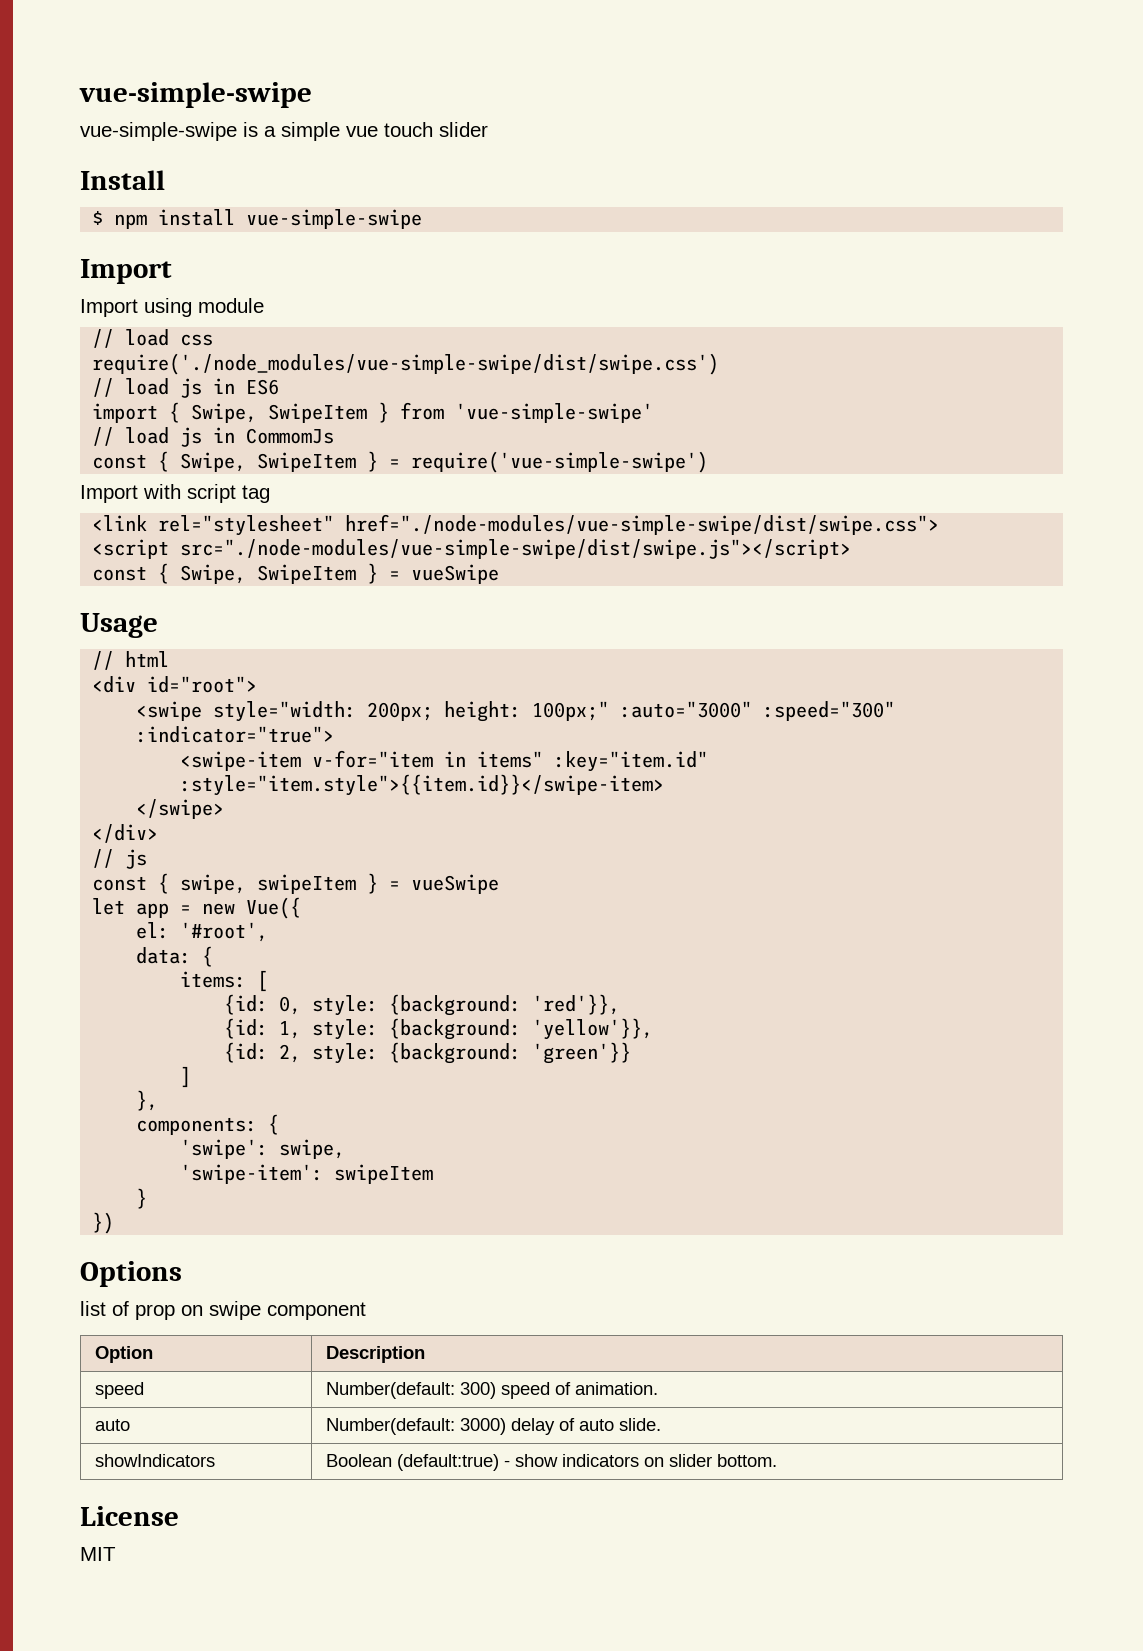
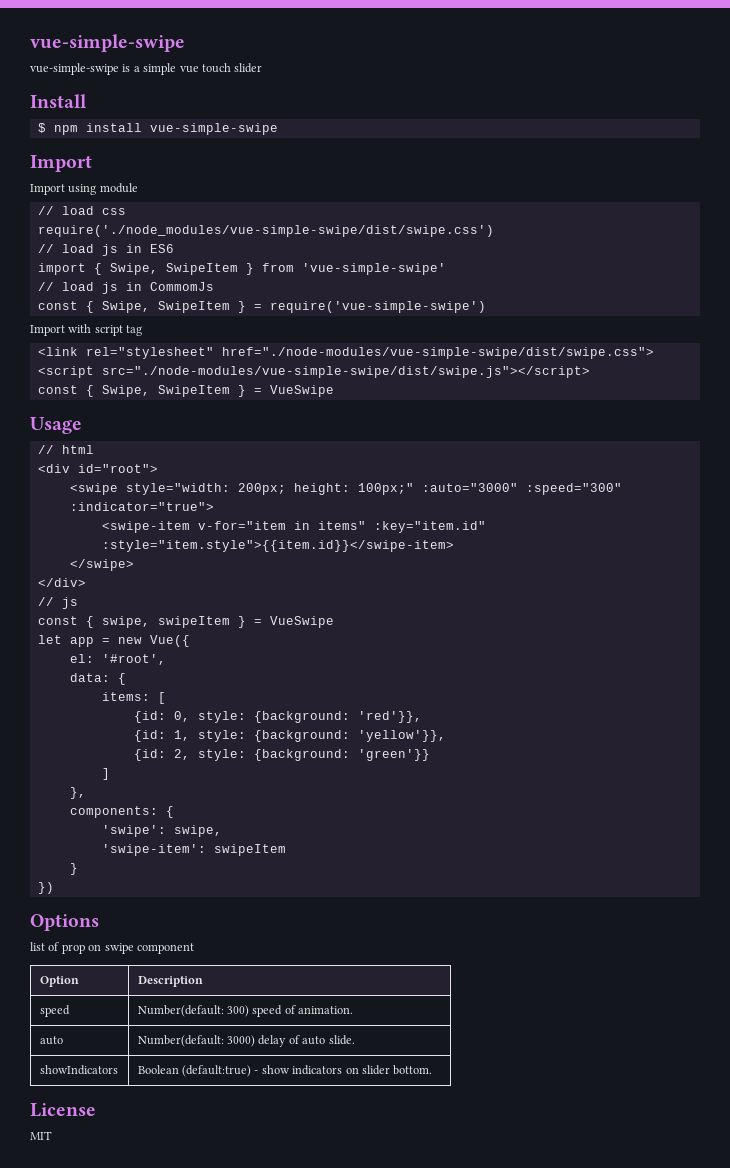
[411,564,500,584] vueSwipe -> [269,385,334,397] VueSwipe
[411,874,500,894] vueSwipe -> [269,616,334,628] VueSwipe

